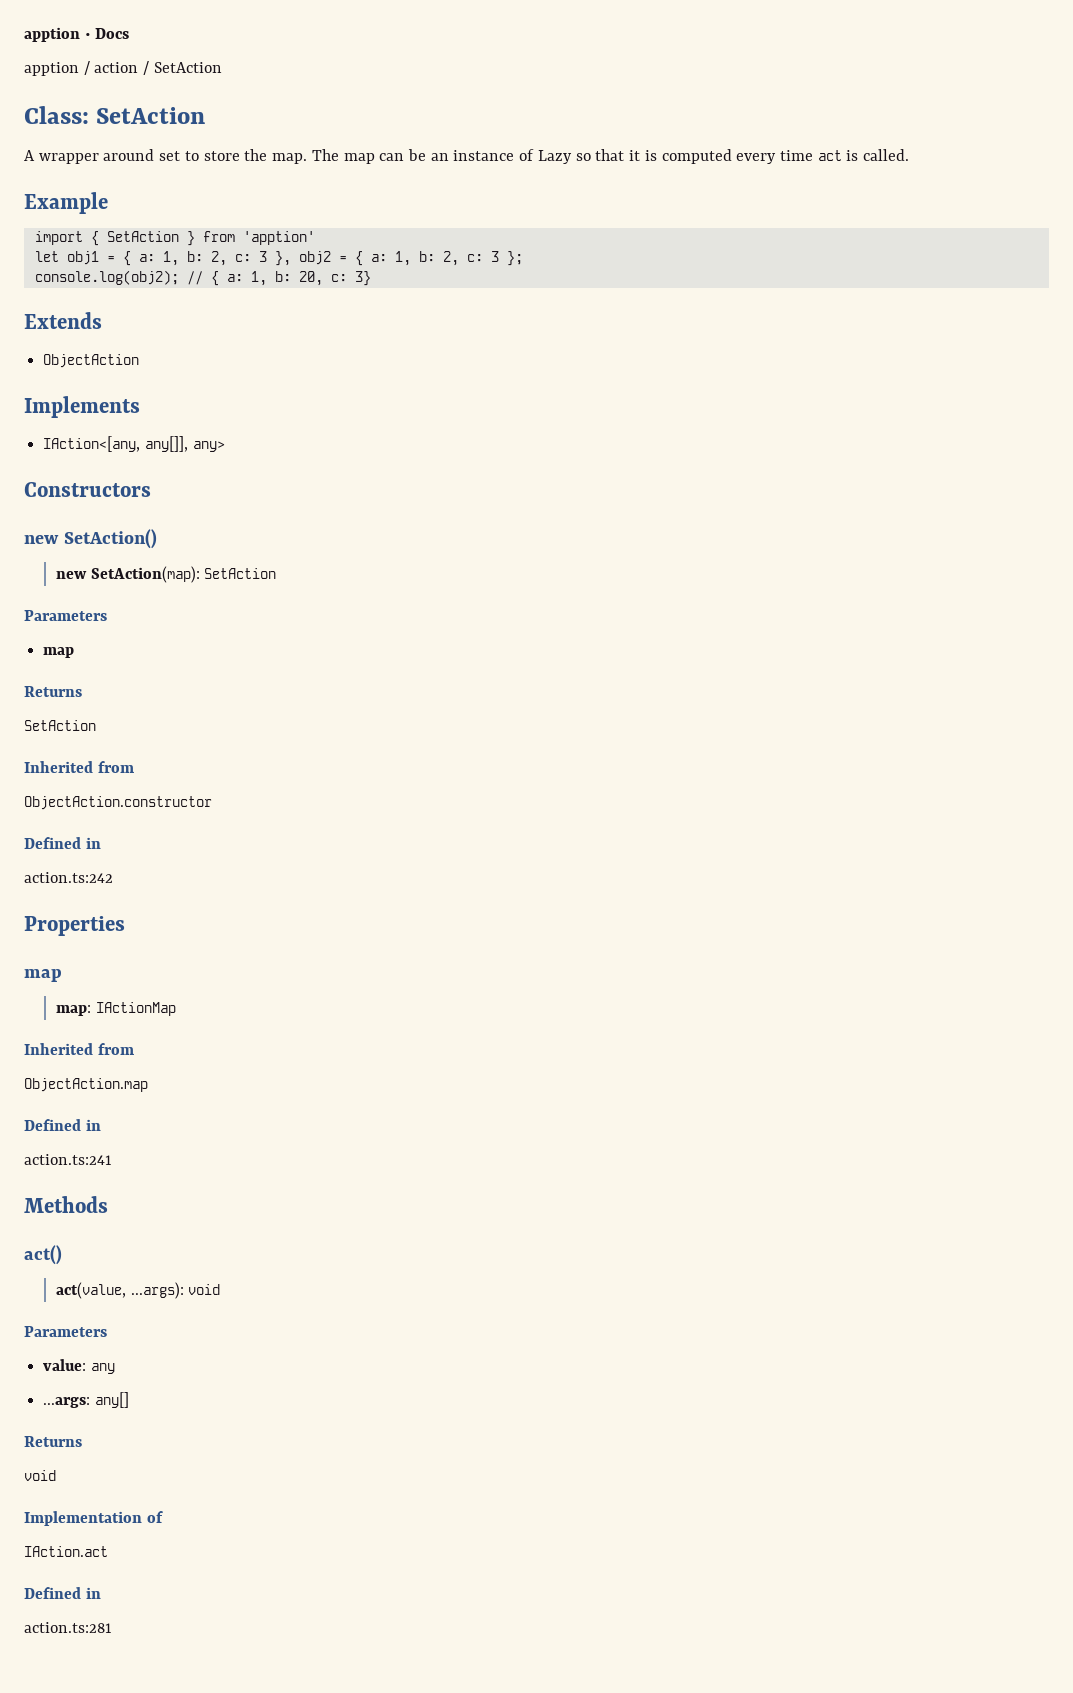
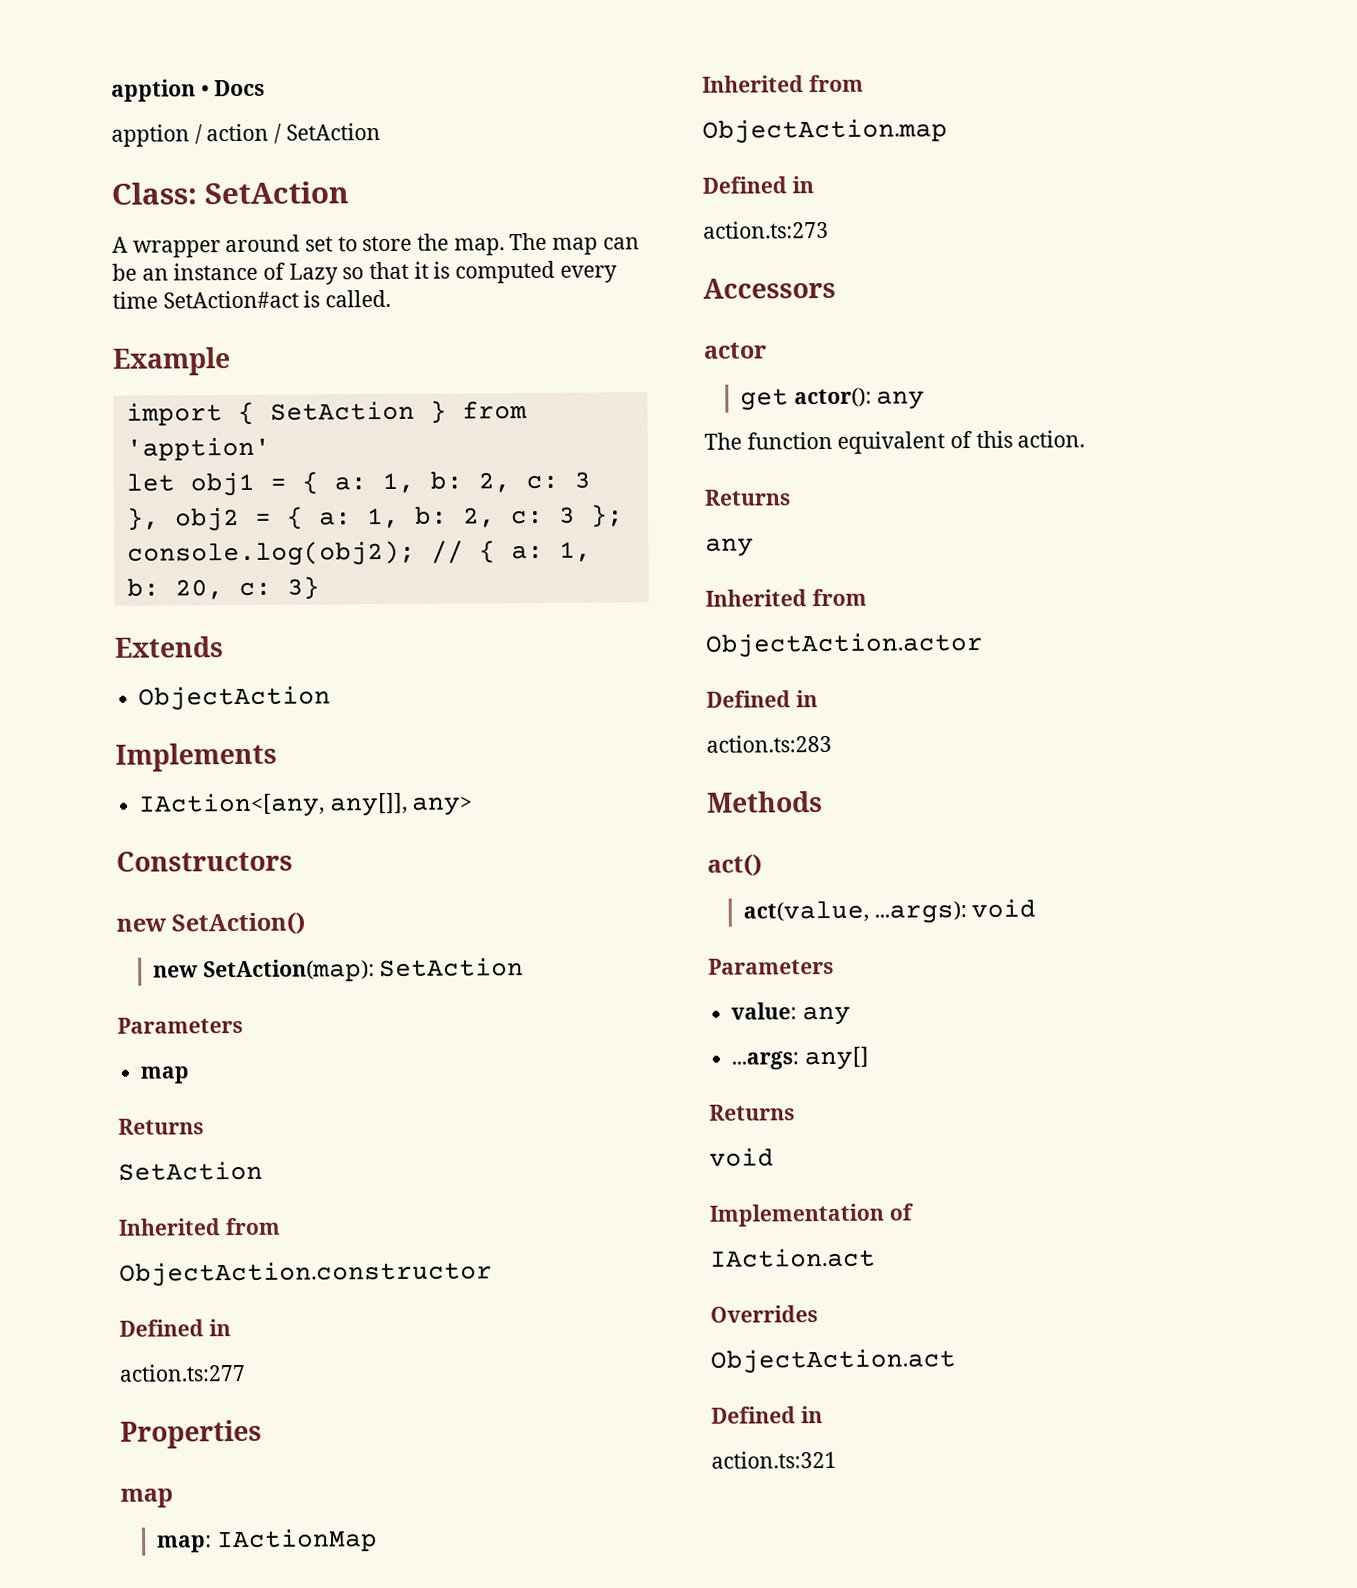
[817,150,842,161] act -> [162,290,299,309] SetAction#act
[24,872,113,883] action.ts:242 -> [119,1363,245,1382] action.ts:277
[24,1154,112,1165] action.ts:241 -> [703,220,829,239] [703,277,836,299] [703,342,767,359] [739,387,926,411] [704,430,1086,454] [704,489,791,506] [705,538,754,557] [705,588,867,607] [705,631,984,658] [706,690,818,708] [706,734,832,753] action.ts:273 // Accessors // actor // get actor(): any // The function equivalent of this action. // Returns // any // Inherited from // ObjectAction.actor // Defined in // action.ts:283
[24,1587,101,1599] [24,1622,112,1633] // Defined in // action.ts:281 -> [710,1305,818,1323] [710,1348,956,1374] [711,1406,823,1424] [711,1450,837,1469] // Overrides // ObjectAction.act // Defined in // action.ts:321

